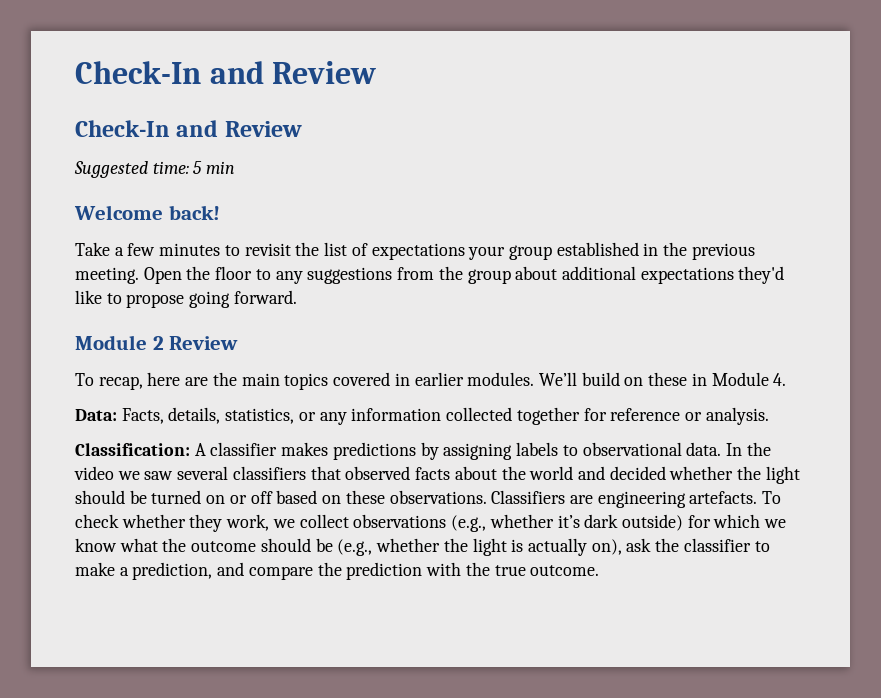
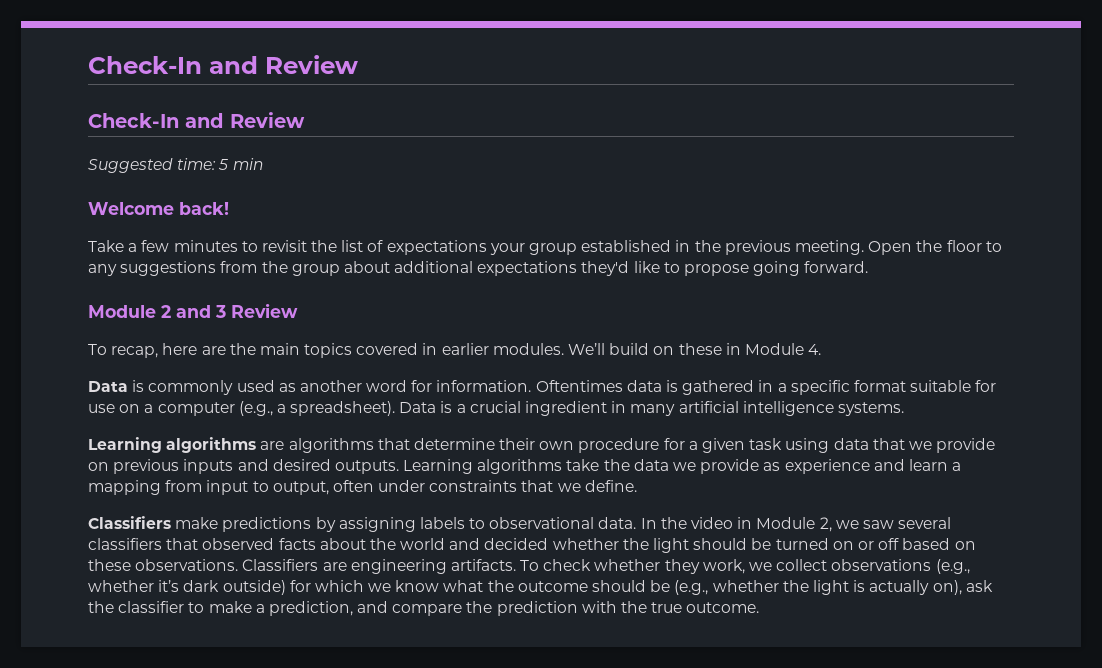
(164, 343) none -> [176,305,226,318] and 3
[75,407,769,425] [75,442,329,456] Data: Facts, details, statistics, or any information collected together for reference or analysis. // Classification: A classifier makes -> [88,380,997,395] [88,401,904,416] [88,437,996,453] [88,459,962,474] [88,480,637,495] [88,516,219,529] Data is commonly used as another word for information. Oftentimes data is gathered in a specific format suitable for use on a computer (e.g., a spreadsheet). Data is a crucial ingredient in many artificial intelligence systems. // Learning algorithms are algorithms that determine their own procedure for a given task using data that we provide on previous inputs and desired outputs. Learning algorithms take the data we provide as experience and learn a mapping from input to output, often under constraints that we define. // Classifiers make
(114, 473) none -> [737,517,832,532] in Module 2,
[689,491,758,504] artefacts. -> [450,559,516,571] artifacts.

